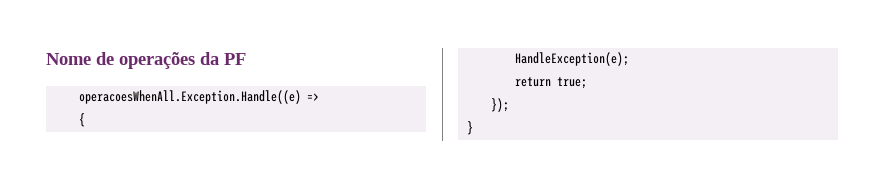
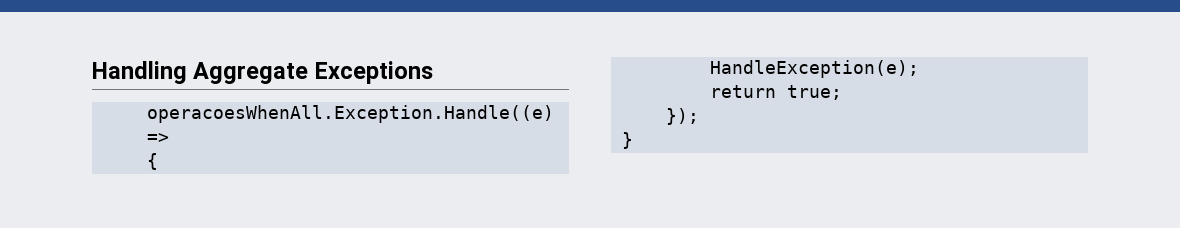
[46,52,246,69] Nome de operações da PF -> [92,61,433,84] Handling Aggregate Exceptions

